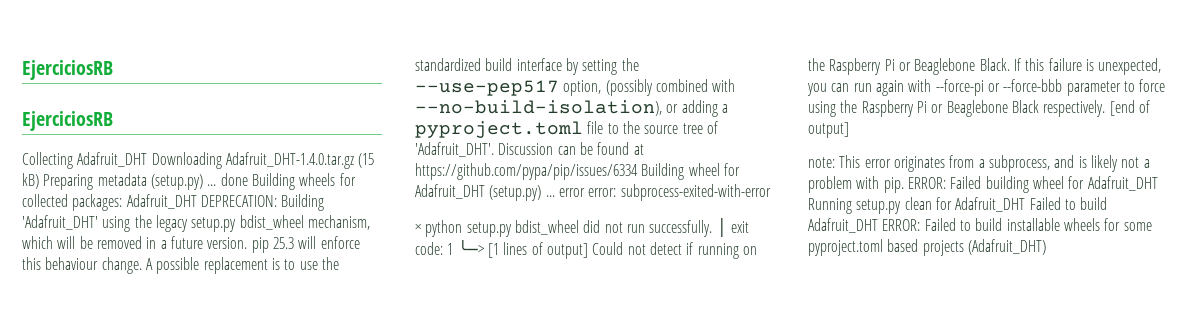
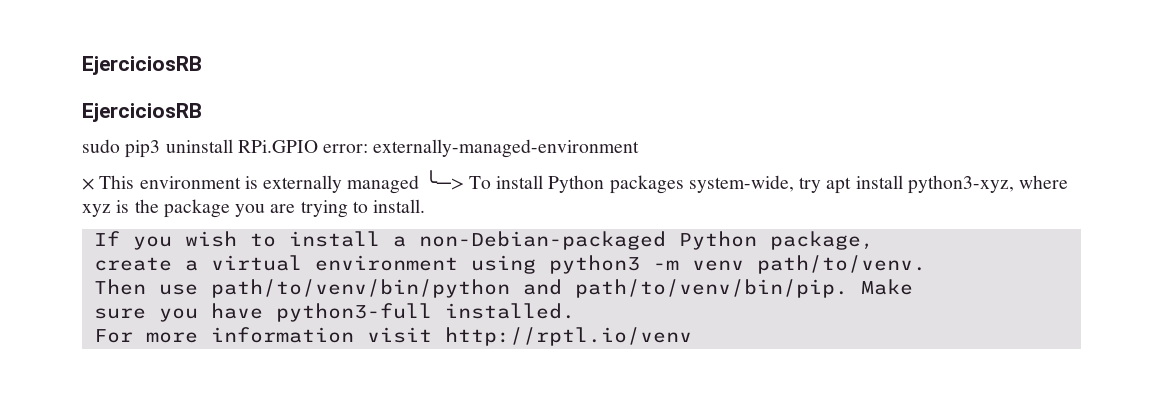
[22,152,375,169] [22,173,356,190] [22,194,325,211] [22,215,370,232] [22,236,360,253] [22,257,339,274] [415,58,639,75] [415,79,736,96] [415,100,728,117] [415,121,718,138] [415,142,644,157] [415,163,740,180] [415,184,771,201] [415,217,749,237] [415,239,757,259] [808,58,1162,75] [807,79,1166,96] [808,100,1150,117] [808,122,849,138] [808,155,1150,172] [808,176,1158,193] [808,197,1108,214] [808,218,1152,233] [808,239,1046,256] Collecting Adafruit_DHT Downloading Adafruit_DHT-1.4.0.tar.gz (15 kB) Preparing metadata (setup.py) ... done Building wheels for collected packages: Adafruit_DHT DEPRECATION: Building 'Adafruit_DHT' using the legacy setup.py bdist_wheel mechanism, which will be removed in a future version. pip 25.3 will enforce this behaviour change. A possible replacement is to use the standardized build interface by setting the --use-pep517 option, (possibly combined with --no-build-isolation), or adding a pyproject.toml file to the source tree of 'Adafruit_DHT'. Discussion can be found at https://github.com/pypa/pip/issues/6334 Building wheel for Adafruit_DHT (setup.py) ... error error: subprocess-exited-with-error // × python setup.py bdist_wheel did not run successfully. │ exit code: 1 ╰─> [1 lines of output] Could not detect if running on the Raspberry Pi or Beaglebone Black. If this failure is unexpected, you can run again with --force-pi or --force-bbb parameter to force using the Raspberry Pi or Beaglebone Black respectively. [end of output] // note: This error originates from a subprocess, and is likely not a problem with pip. ERROR: Failed building wheel for Adafruit_DHT Running setup.py clean for Adafruit_DHT Failed to build Adafruit_DHT ERROR: Failed to build installable wheels for some pyproject.toml based projects (Adafruit_DHT) -> [82,139,640,158] [82,170,1069,194] [82,199,426,218] [93,231,874,250] [93,255,926,274] [93,279,913,298] [93,303,575,322] [93,327,692,346] sudo pip3 uninstall RPi.GPIO error: externally-managed-environment // × This environment is externally managed ╰─> To install Python packages system-wide, try apt install python3-xyz, where xyz is the package you are trying to install. // If you wish to install a non-Debian-packaged Python package, // create a virtual environment using python3 -m venv path/to/venv. // Then use path/to/venv/bin/python and path/to/venv/bin/pip. Make // sure you have python3-full installed. // For more information visit http://rptl.io/venv

